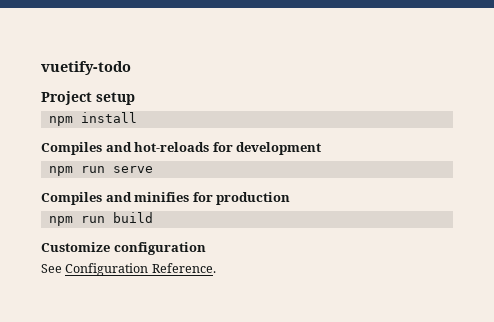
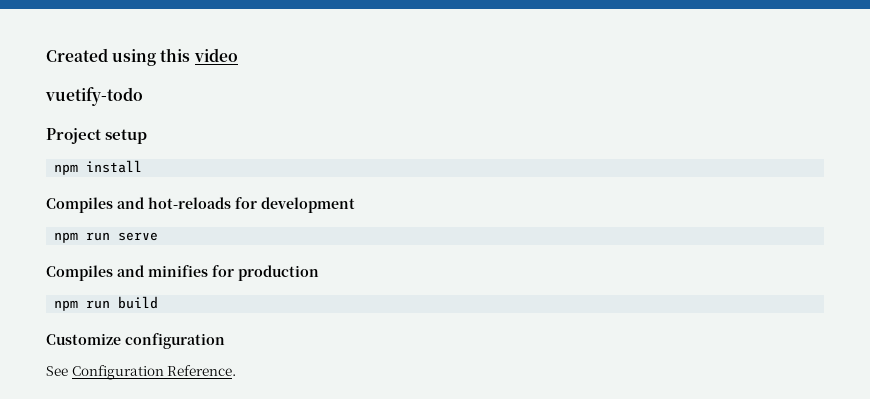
(41, 68) none -> [46,48,238,66] Created using this video //

